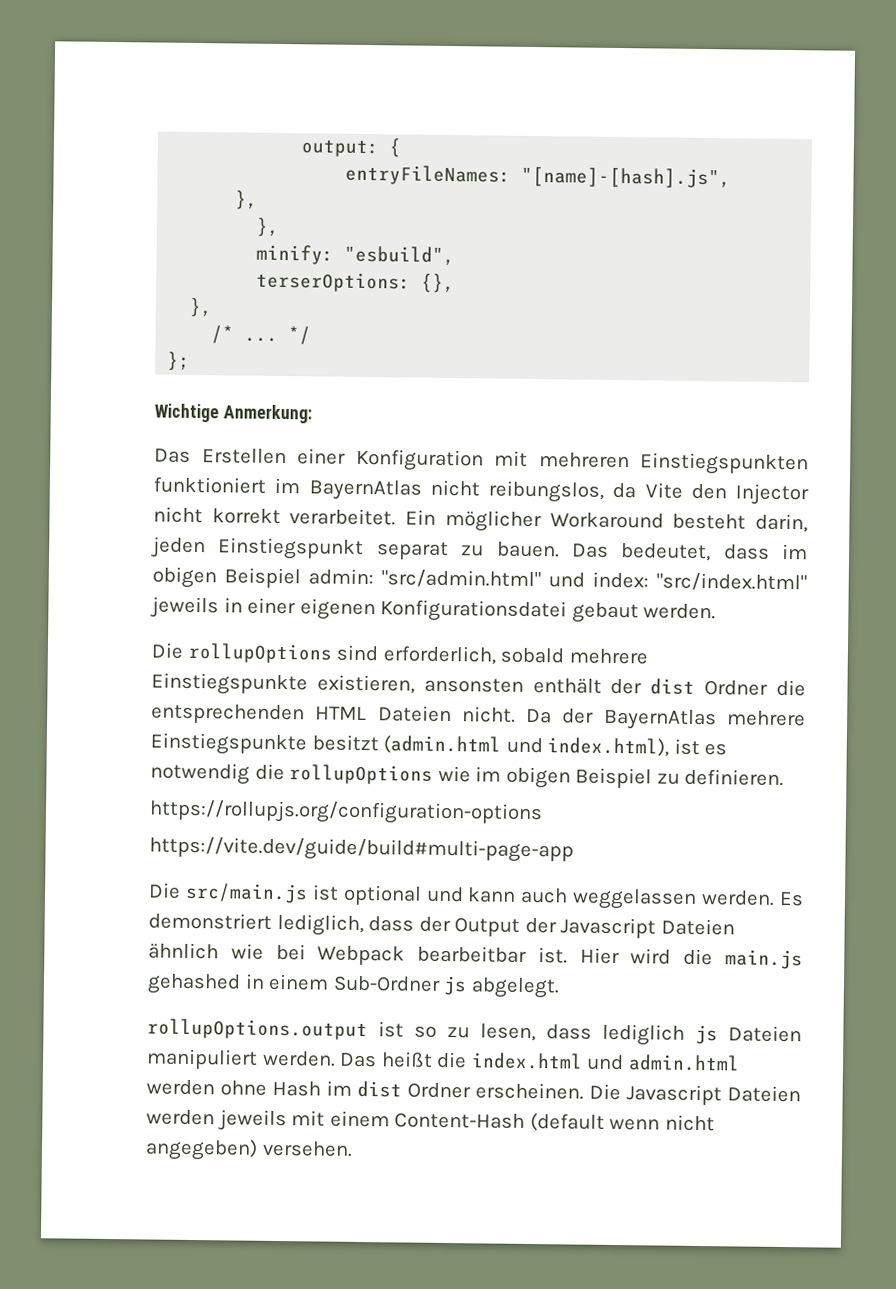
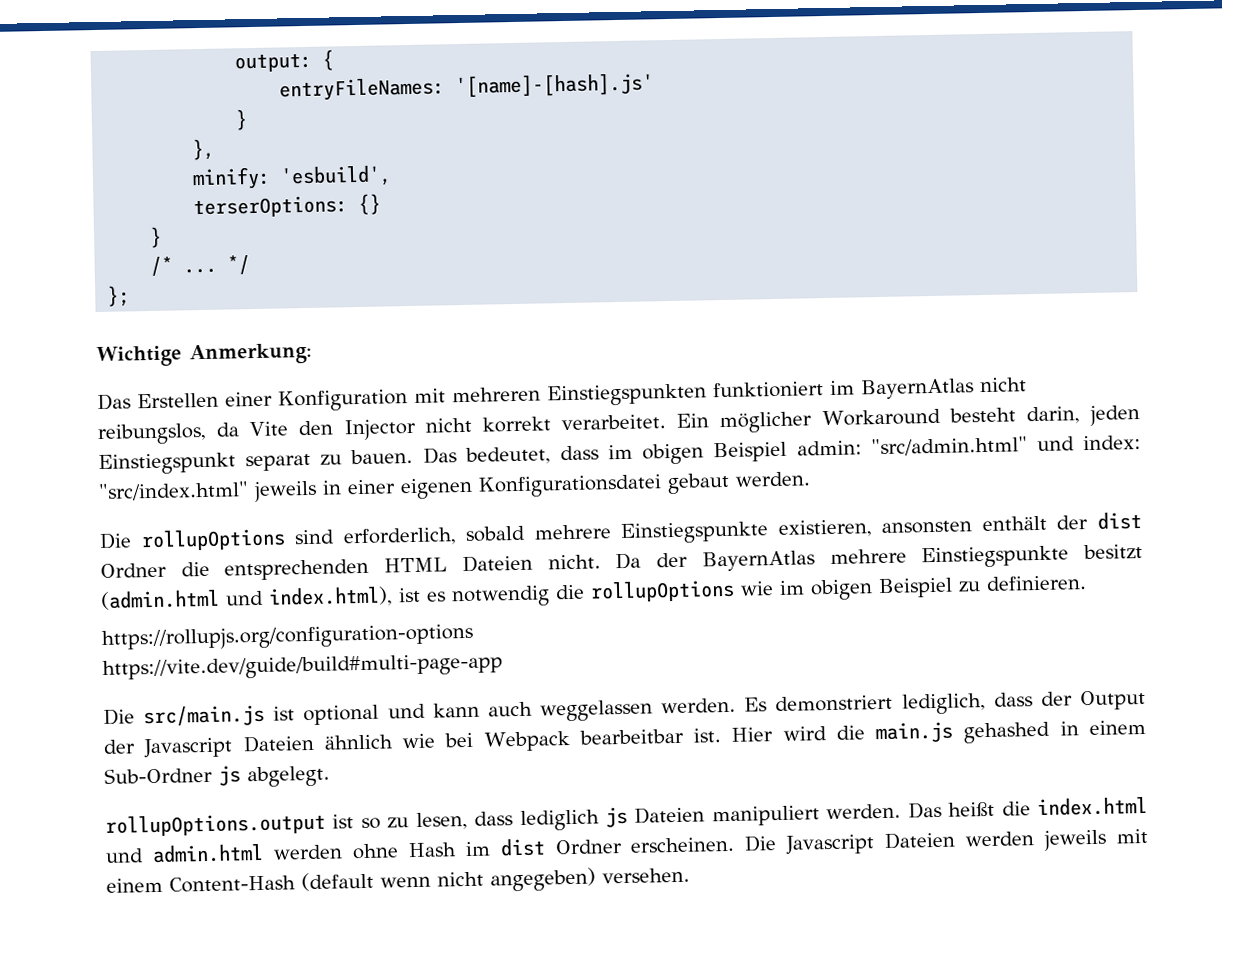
[521,166,732,189] [235,190,259,210] "[name]-[hash].js", // }, -> [455,72,655,99] [235,109,249,131] '[name]-[hash].js' // }
[344,245,456,266] "esbuild", -> [280,165,393,188] 'esbuild',
[421,273,456,294] [189,297,214,318] {}, // }, -> [358,193,382,215] [149,226,163,248] {} // }

